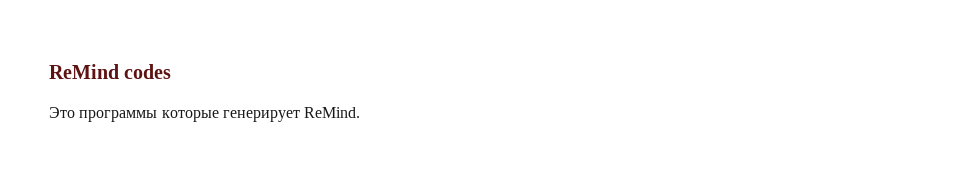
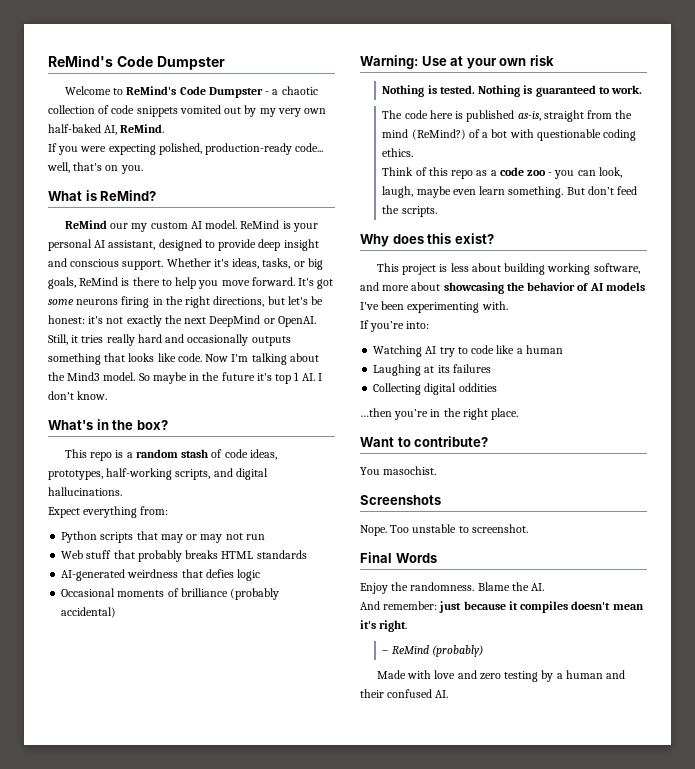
[49,64,172,79] [49,107,361,122] ReMind codes // Это программы которые генерирует ReMind. -> [48,55,225,70] [64,86,318,98] [48,105,327,117] [48,124,165,135] [48,143,324,155] [47,162,143,174] [48,190,157,201] [64,220,318,232] [48,239,319,251] [48,258,323,270] [48,277,334,289] [48,296,324,308] [48,315,316,327] [48,334,291,346] [48,353,319,365] [48,372,322,384] [48,391,108,400] [48,419,168,430] [64,449,277,461] [48,468,268,480] [48,487,122,496] [48,506,169,518] [61,531,265,543] [61,550,307,562] [61,569,261,581] [61,588,280,600] [61,607,117,618] [360,55,554,69] [382,85,642,97] [382,110,633,122] [382,129,636,141] [382,148,414,157] [382,167,622,179] [382,186,637,198] [382,205,437,217] [360,233,494,247] [376,263,640,275] [360,282,645,294] [360,301,508,313] [360,320,430,332] [373,345,563,357] [373,364,491,376] [373,383,497,395] [360,408,519,420] [360,436,489,447] [360,466,437,475] [360,495,441,505] [360,524,528,536] [360,552,437,563] [360,582,545,594] [360,601,644,613] [360,620,408,632] [382,645,483,657] [376,670,626,682] [360,689,449,698] ReMind's Code Dumpster // Welcome to ReMind's Code Dumpster - a chaotic collection of code snippets vomited out by my very own half-baked AI, ReMind. // If you were expecting polished, production-ready code... well, that's on you. // What is ReMind? // ReMind our my custom AI model. ReMind is your personal AI assistant, designed to provide deep insight and conscious support. Whether it's ideas, tasks, or big goals, ReMind is there to help you move forward. It's got some neurons firing in the right directions, but let's be honest: it's not exactly the next DeepMind or OpenAI. Still, it tries really hard and occasionally outputs something that looks like code. Now I'm talking about the Mind3 model. So maybe in the future it's top 1 AI. I don't know. // What's in the box? // This repo is a random stash of code ideas, prototypes, half-working scripts, and digital hallucinations. // Expect everything from: // Python scripts that may or may not run // Web stuff that probably breaks HTML standards // AI-generated weirdness that defies logic // Occasional moments of brilliance (probably accidental) // Warning: Use at your own risk // Nothing is tested. Nothing is guaranteed to work. // The code here is published as-is, straight from the mind (ReMind?) of a bot with questionable coding ethics. // Think of this repo as a code zoo - you can look, laugh, maybe even learn something. But don’t feed the scripts. // Why does this exist? // This project is less about building working software, and more about showcasing the behavior of AI models I've been experimenting with. // If you’re into: // Watching AI try to code like a human // Laughing at its failures // Collecting digital oddities // …then you’re in the right place. // Want to contribute? // You masochist. // Screenshots // Nope. Too unstable to screenshot. // Final Words // Enjoy the randomness. Blame the AI. // And remember: just because it compiles doesn't mean it's right. // – ReMind (probably) // Made with love and zero testing by a human and their confused AI.

